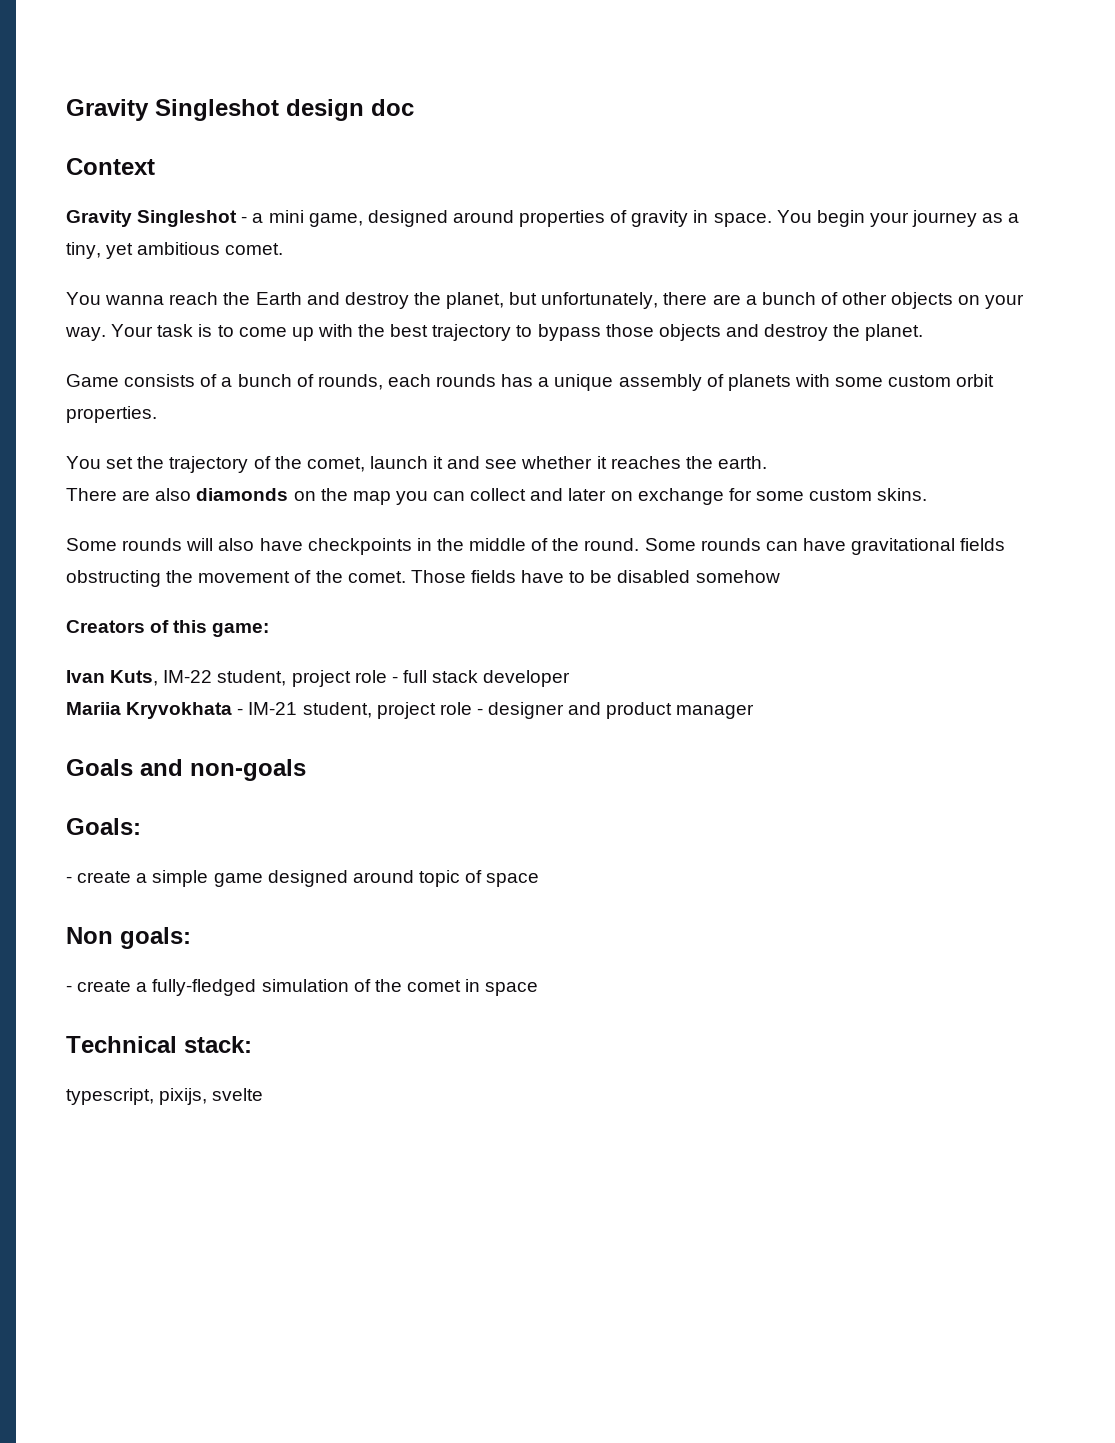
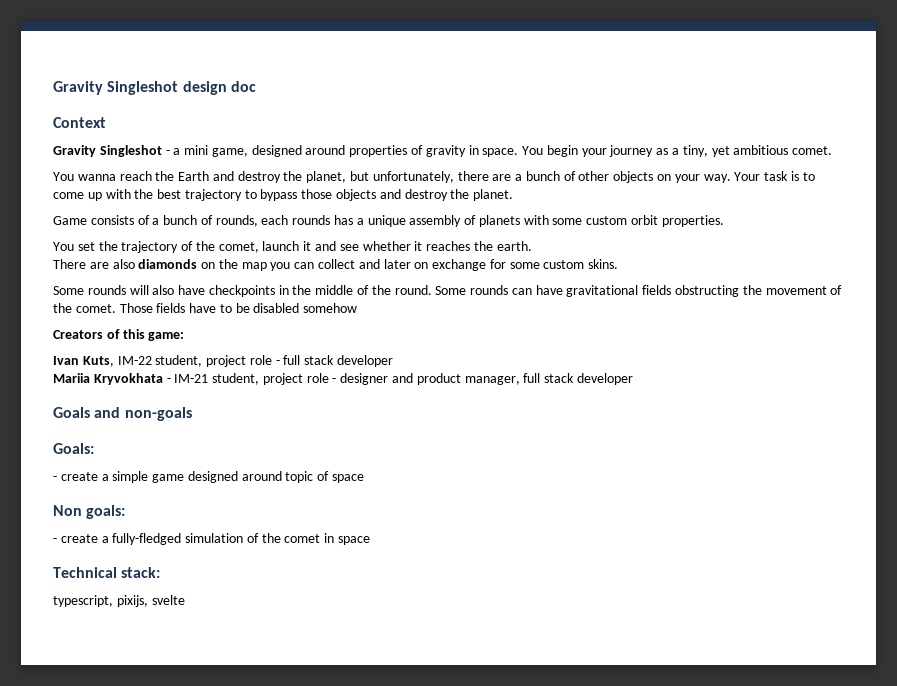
[676,704,755,719] manager -> [464,373,633,385] manager, full stack developer

